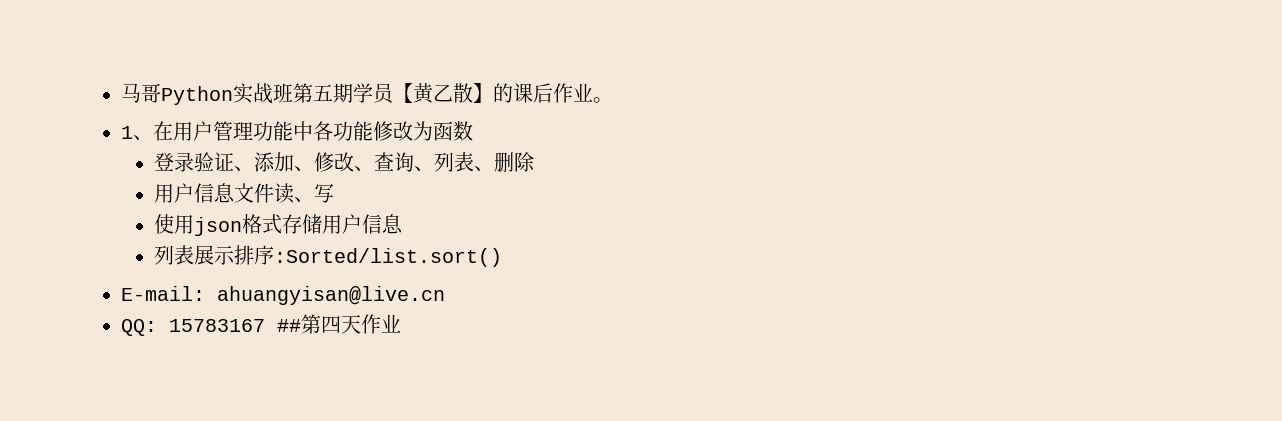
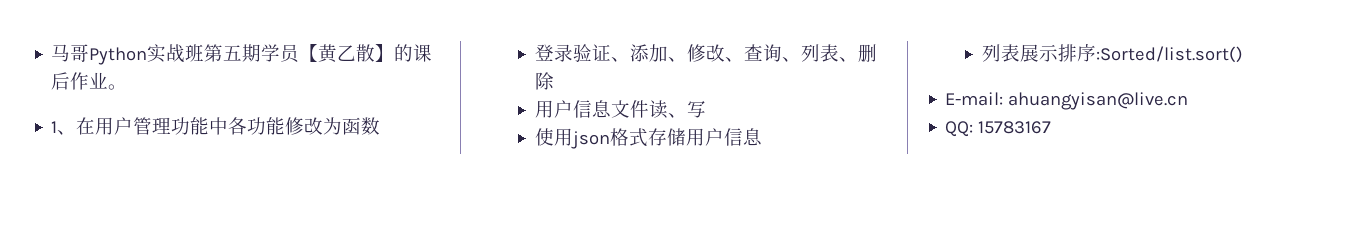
[277,314,401,334] ##第四天作业 -> (1052, 127) none

